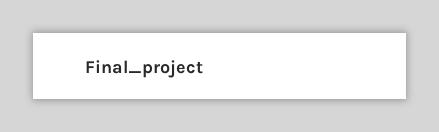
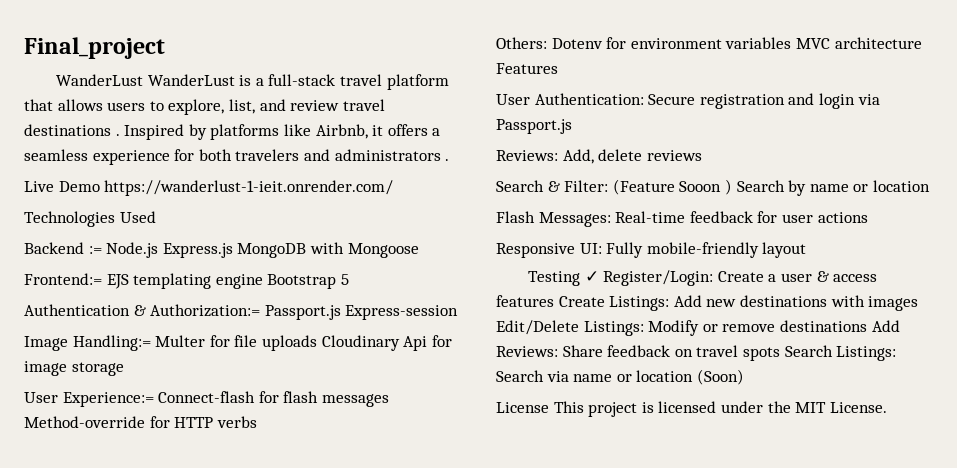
(203, 69) none -> [56,74,449,90] [24,99,385,115] [24,124,441,140] [24,149,450,165] [24,180,394,196] [24,211,156,227] [24,242,419,258] [24,273,349,289] [24,304,459,320] [24,335,452,351] [24,361,124,376] [24,391,389,407] [24,416,257,428] [496,37,922,49] [496,63,558,74] [496,93,880,109] [496,119,572,134] [496,149,702,164] [496,179,930,196] [496,211,868,227] [496,242,807,258] [528,270,878,286] [496,295,919,311] [496,320,900,336] [496,345,897,361] [496,369,744,385] [496,401,887,417] // WanderLust WanderLust is a full-stack travel platform that allows users to explore, list, and review travel destinations . Inspired by platforms like Airbnb, it offers a seamless experience for both travelers and administrators . // Live Demo https://wanderlust-1-ieit.onrender.com/ // Technologies Used // Backend := Node.js Express.js MongoDB with Mongoose // Frontend:= EJS templating engine Bootstrap 5 // Authentication & Authorization:= Passport.js Express-session // Image Handling:= Multer for file uploads Cloudinary Api for image storage // User Experience:= Connect-flash for flash messages Method-override for HTTP verbs // Others: Dotenv for environment variables MVC architecture Features // User Authentication: Secure registration and login via Passport.js // Reviews: Add, delete reviews // Search & Filter: (Feature Sooon ) Search by name or location // Flash Messages: Real-time feedback for user actions // Responsive UI: Fully mobile-friendly layout // Testing ✓ Register/Login: Create a user & access features Create Listings: Add new destinations with images Edit/Delete Listings: Modify or remove destinations Add Reviews: Share feedback on travel spots Search Listings: Search via name or location (Soon) // License This project is licensed under the MIT License.

